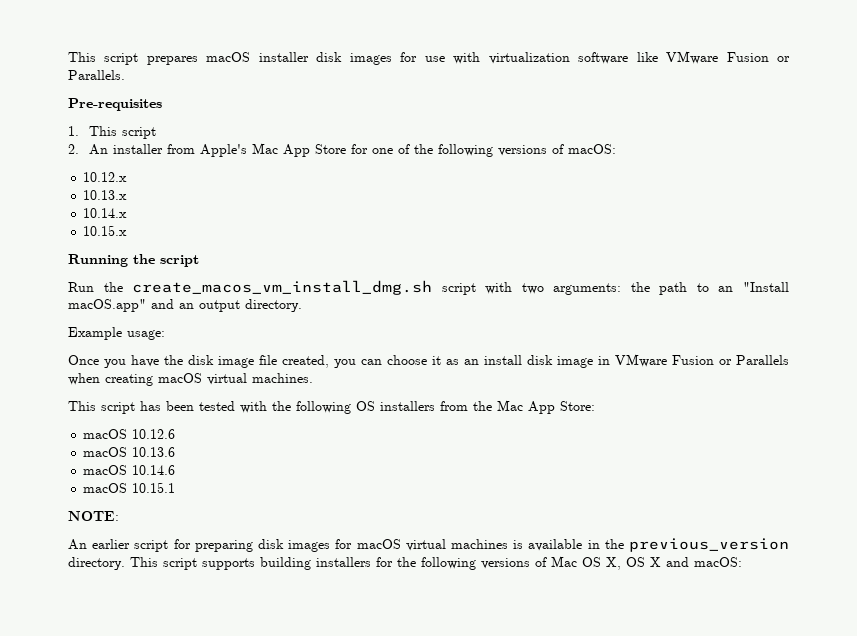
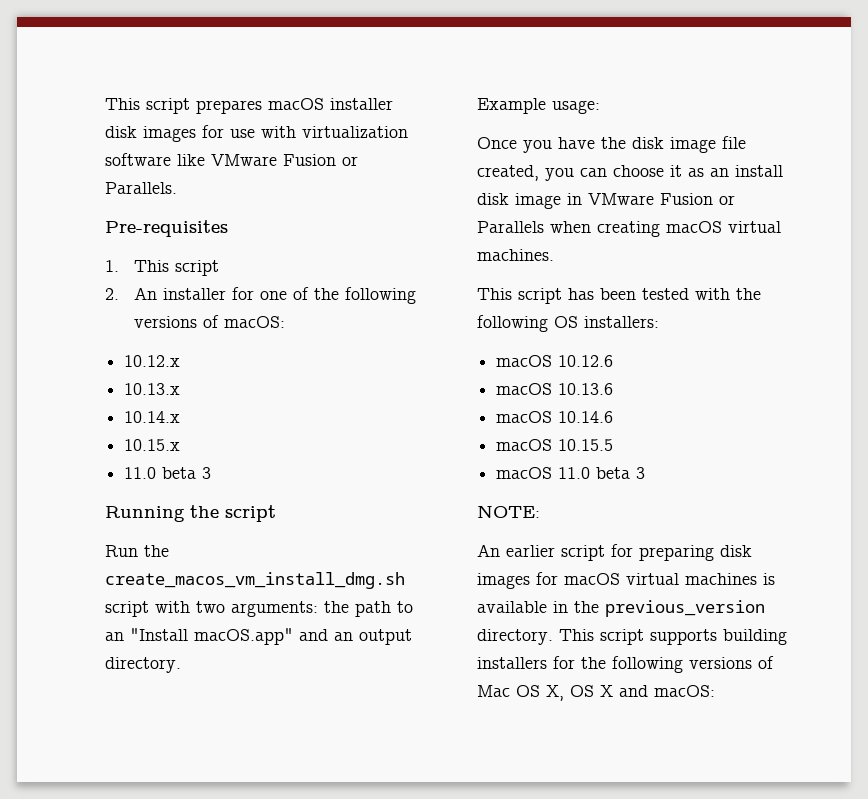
[166,143,346,157] from Apple's Mac App Store -> (227, 294) none
(128, 230) none -> [124,467,212,479] // 11.0 beta 3
[380,400,595,414] installers from the Mac App Store: -> [584,316,659,328] installers:
[132,482,176,493] 10.15.1 -> [558,439,614,451] [496,467,646,479] 10.15.5 // macOS 11.0 beta 3

